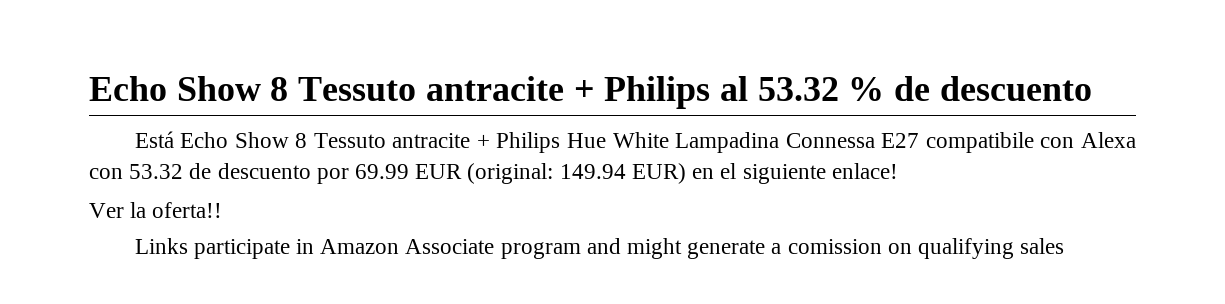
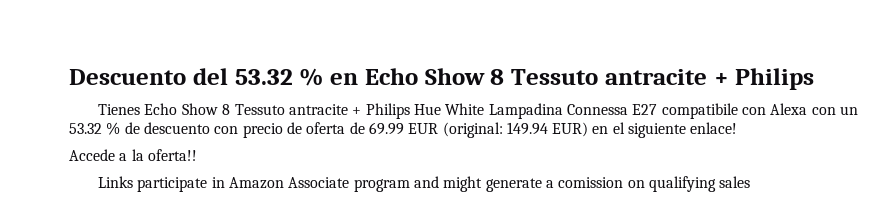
[89,76,1092,109] [134,131,174,148] Echo Show 8 Tessuto antracite + Philips al 53.32 % de descuento // Está -> [69,68,815,90] [98,104,141,115] Descuento del 53.32 % en Echo Show 8 Tessuto antracite + Philips // Tienes
[129,163,349,184] 53.32 de descuento por -> [840,106,858,115] [69,122,365,138] un 53.32 % de descuento con precio de oferta de
[89,203,124,218] Ver -> [69,149,128,161] Accede a

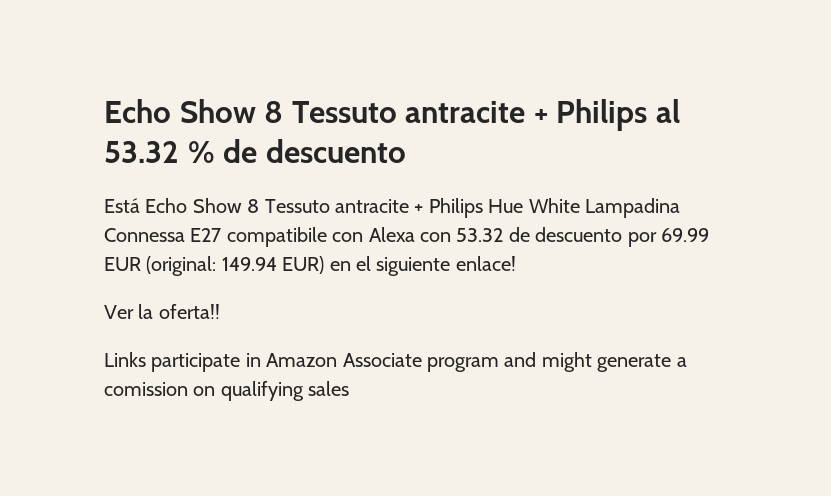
[69,68,815,90] [98,104,141,115] Descuento del 53.32 % en Echo Show 8 Tessuto antracite + Philips // Tienes -> [104,99,680,131] [104,139,406,163] [104,198,140,213] Echo Show 8 Tessuto antracite + Philips al 53.32 % de descuento // Está
[840,106,858,115] [69,122,365,138] un 53.32 % de descuento con precio de oferta de -> [456,227,657,247] 53.32 de descuento por
[69,149,128,161] Accede a -> [104,305,134,319] Ver

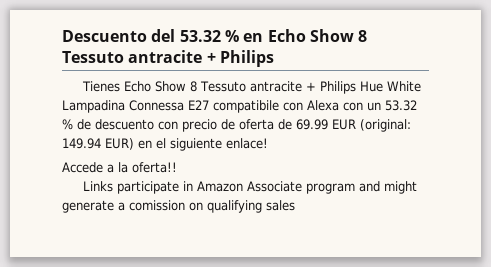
[104,99,680,131] [104,139,406,163] [104,198,140,213] Echo Show 8 Tessuto antracite + Philips al 53.32 % de descuento // Está -> [62,29,368,42] [62,50,274,67] [81,81,120,92] Descuento del 53.32 % en Echo Show 8 Tessuto antracite + Philips // Tienes
[456,227,657,247] 53.32 de descuento por -> [367,100,417,111] [62,119,292,132] un 53.32 % de descuento con precio de oferta de
[104,305,134,319] Ver -> [62,162,114,173] Accede a

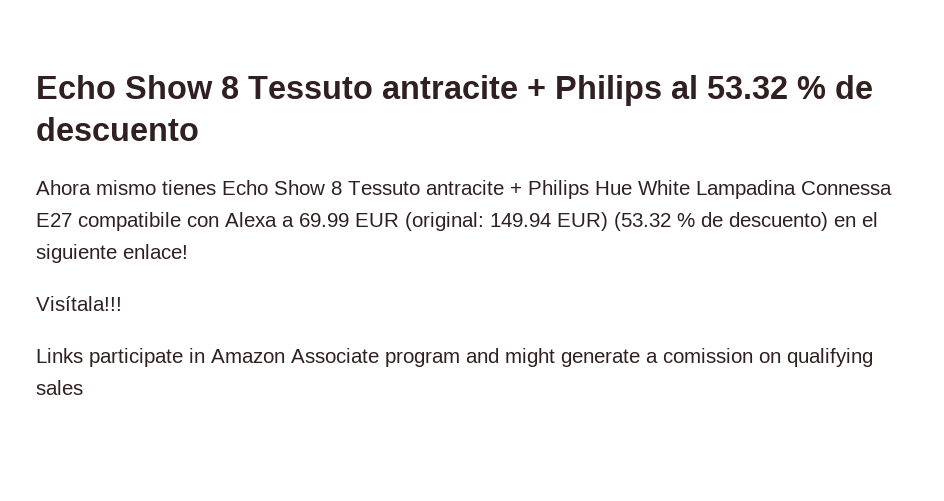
[62,29,368,42] [62,50,274,67] [81,81,120,92] Descuento del 53.32 % en Echo Show 8 Tessuto antracite + Philips // Tienes -> [36,75,873,106] [36,117,199,141] [36,180,216,195] Echo Show 8 Tessuto antracite + Philips al 53.32 % de descuento // Ahora mismo tienes
[343,100,417,111] [62,119,292,132] con un 53.32 % de descuento con precio de oferta de -> [282,216,294,227] a
(134, 144) none -> [614,212,828,231] (53.32 % de descuento)
[62,162,177,173] Accede a la oferta!! -> [36,296,122,311] Visítala!!!

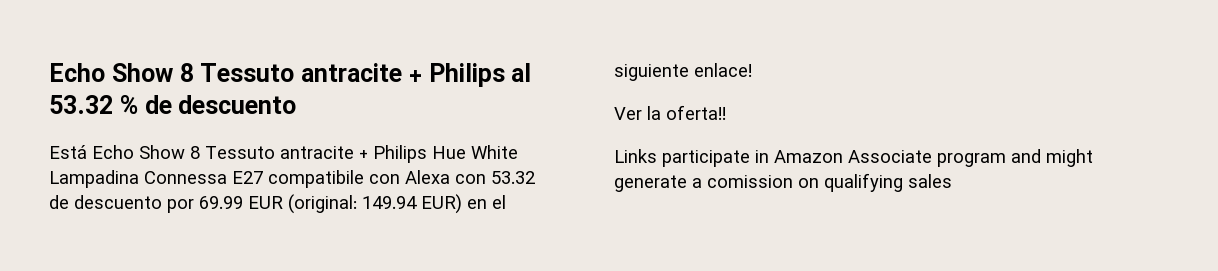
[36,180,216,195] Ahora mismo tienes -> [49,145,87,159] Está
[282,216,294,227] a -> [455,171,535,184] [49,195,194,213] con 53.32 de descuento por
[614,212,828,231] (53.32 % de descuento) -> (462, 204) none
[36,296,122,311] Visítala!!! -> [614,105,726,120] Ver la oferta!!

